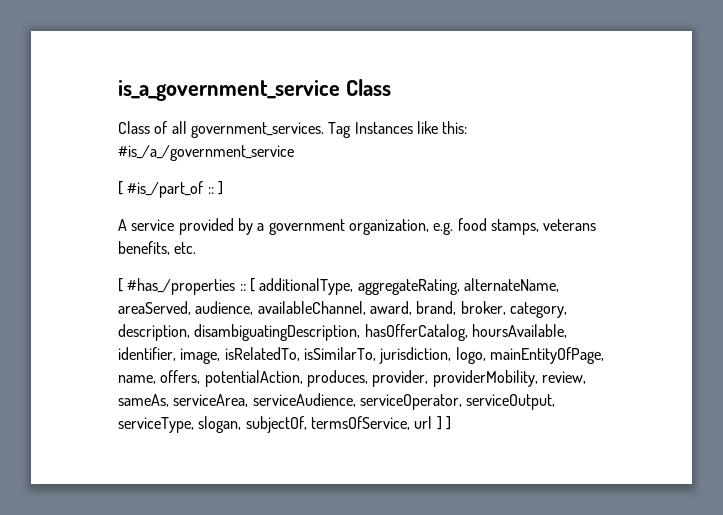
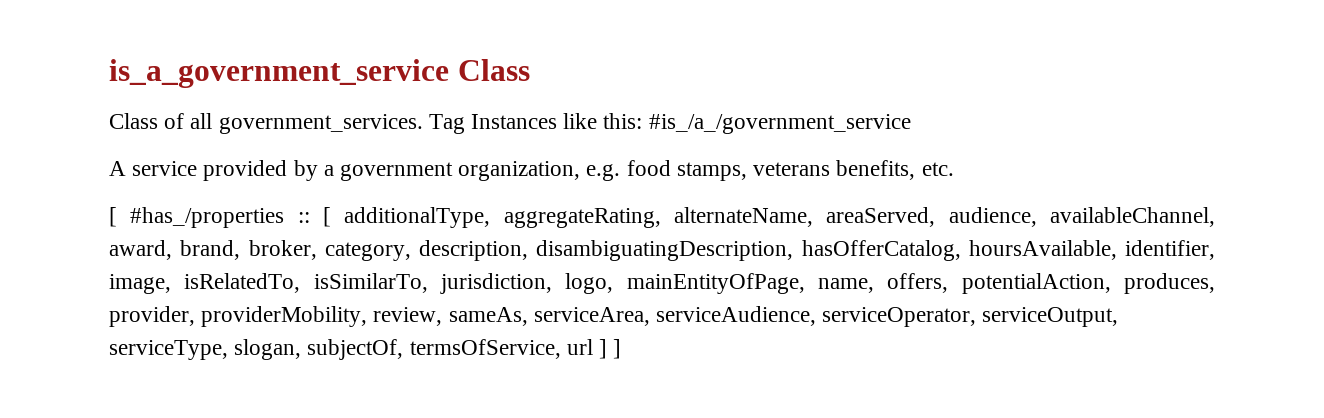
[118,181,223,198] // [ #is_/part_of :: ] -> (911, 124) none

